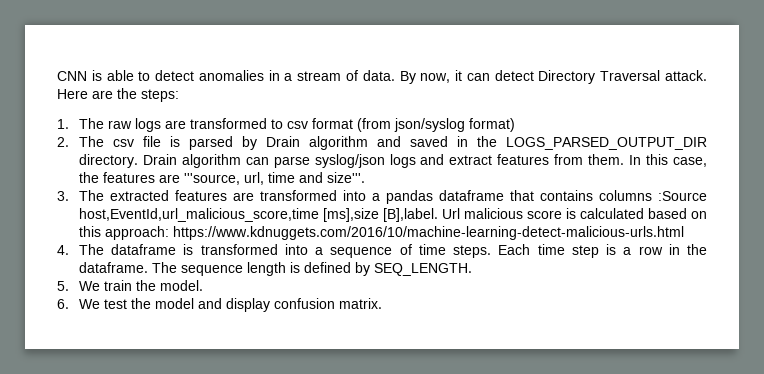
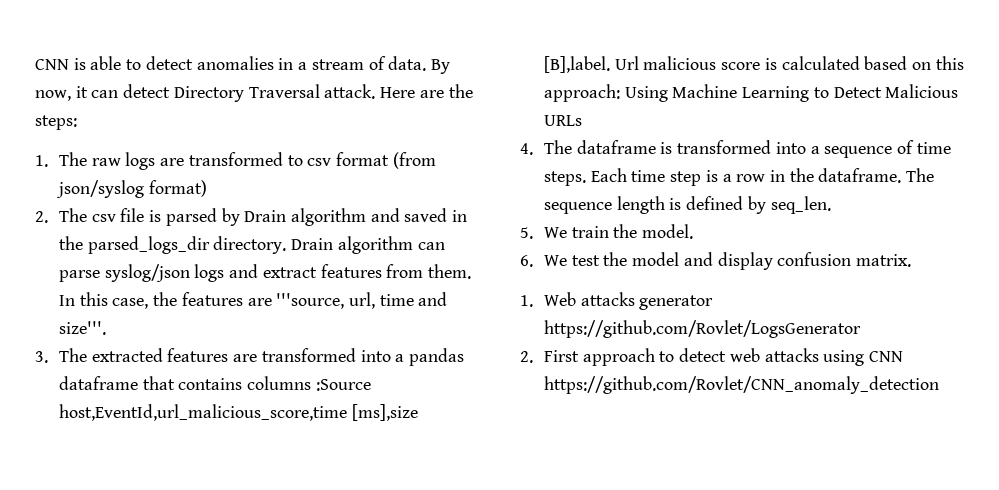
[506,137,707,150] LOGS_PARSED_OUTPUT_DIR -> [87,236,210,254] parsed_logs_dir
[172,226,684,240] https://www.kdnuggets.com/2016/10/machine-learning-detect-malicious-urls.html -> [624,84,959,102] [543,115,582,126] Using Machine Learning to Detect Malicious URLs
[373,263,472,276] SEQ_LENGTH. -> [770,196,831,214] seq_len.
(382, 303) none -> [520,292,714,310] [543,320,861,338] [520,348,904,366] [543,376,939,394] // 1. Web attacks generator https://github.com/Rovlet/LogsGenerator // 2. First approach to detect web attacks using CNN https://github.com/Rovlet/CNN_anomaly_detection

